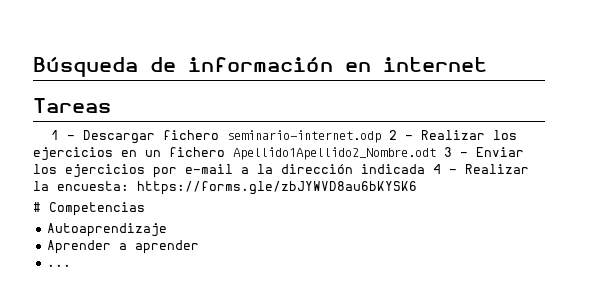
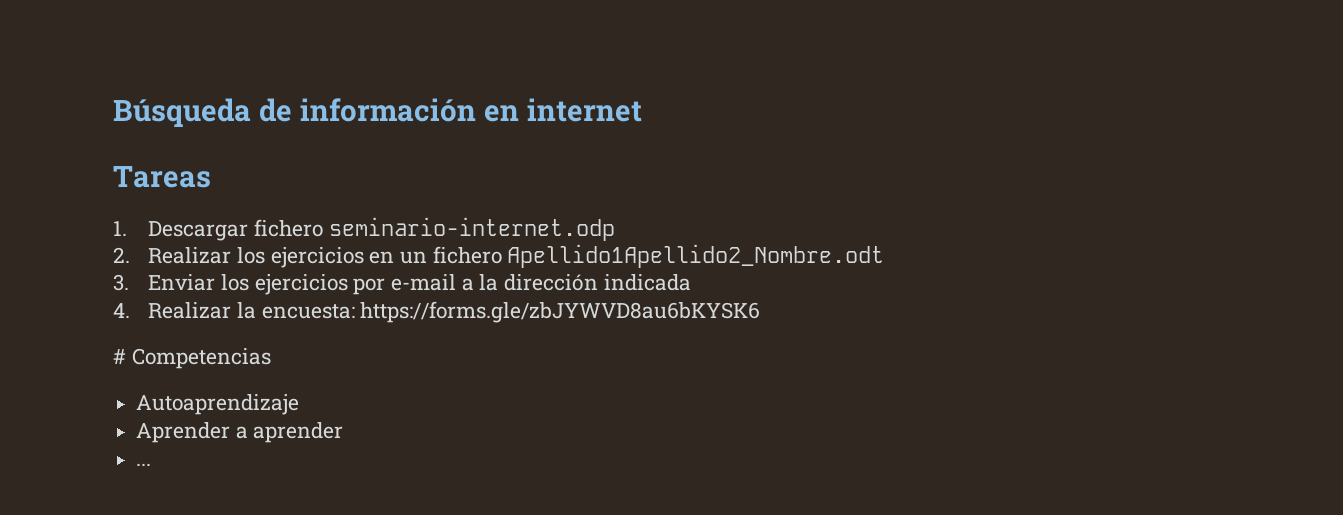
[50,130,75,140] 1 - -> [113,221,127,236] 1.
[388,130,413,140] 2 - -> [113,247,130,263] // 2.
[444,147,468,157] 3 - -> [113,274,129,291] // 3.
[433,164,457,174] 4 - -> [113,303,130,318] // 4.

